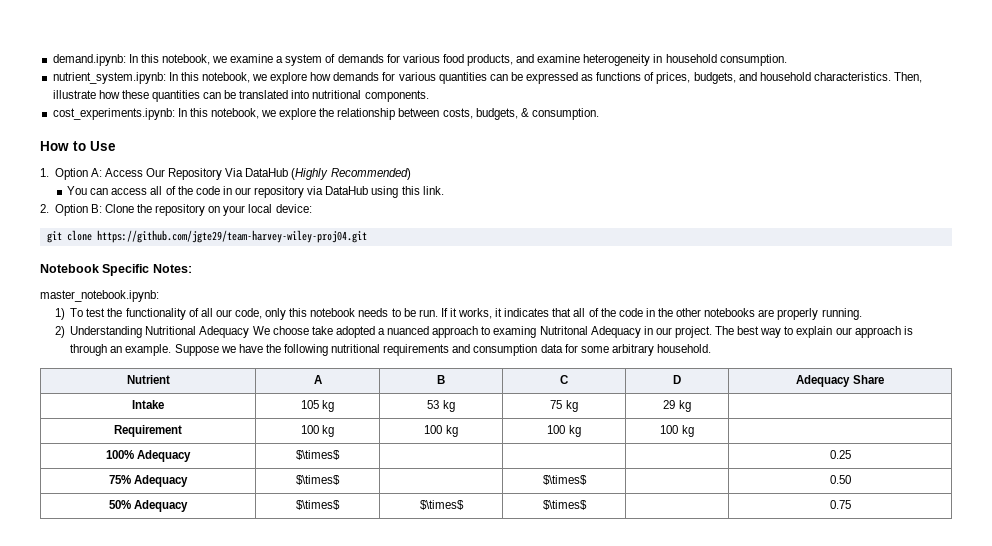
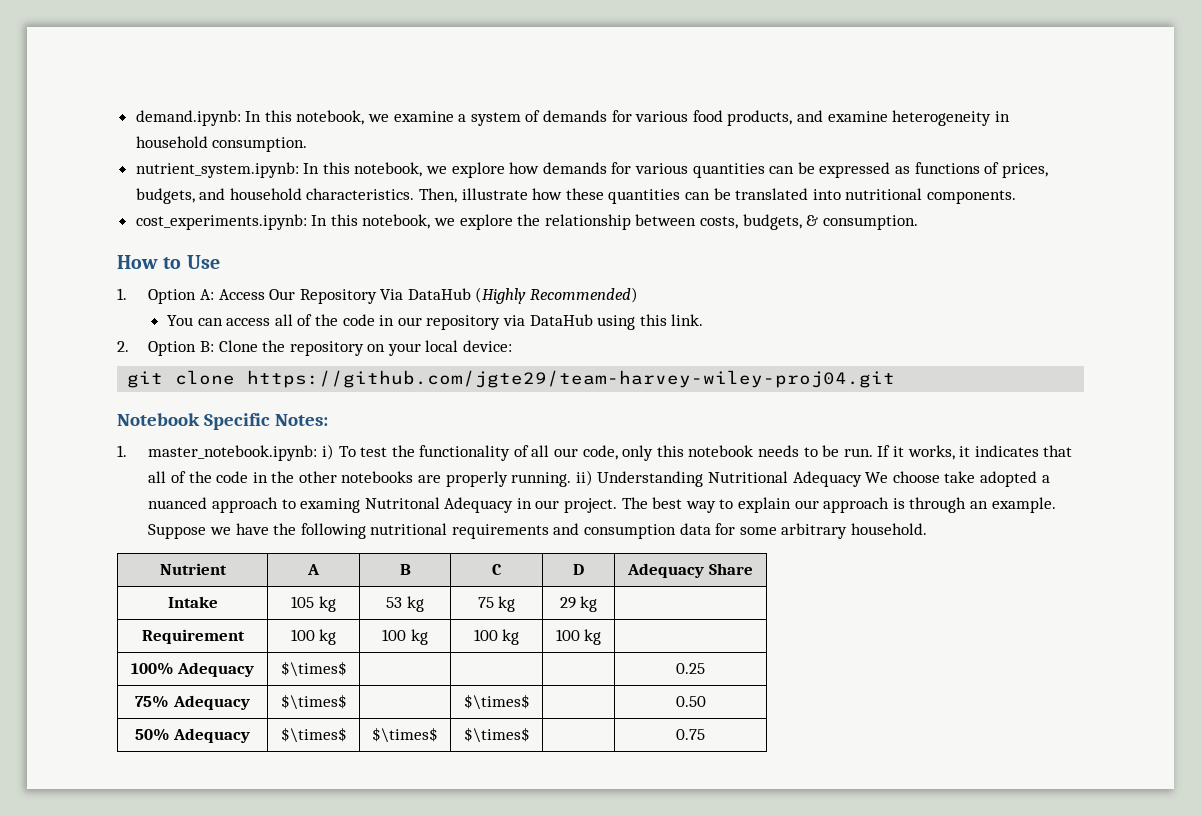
(192, 268) none -> [117,445,127,457] 1.
[54,308,65,320] // 1) -> [321,444,334,460] i)
[54,326,65,338] // 2) -> [575,470,593,486] ii)

